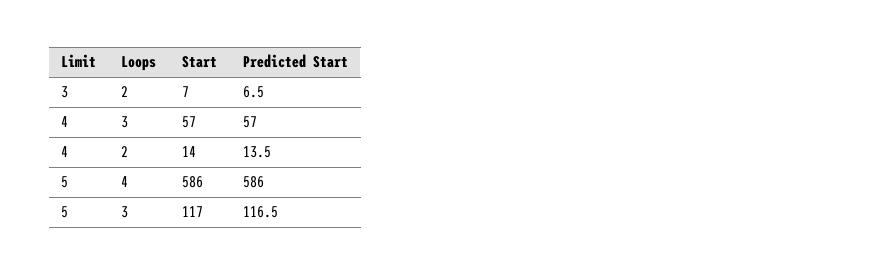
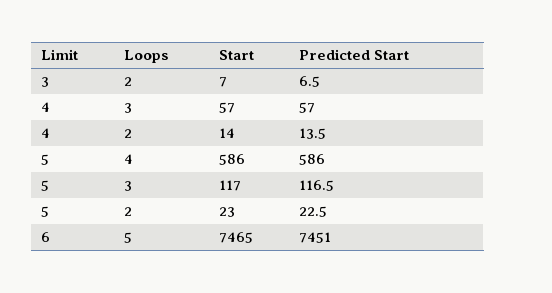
(279, 212) none -> [40,206,49,217] [123,207,132,216] [218,207,235,217] [298,206,327,217] [40,232,50,242] [123,232,132,243] [218,232,253,243] [298,232,331,243] // 5 | 2 | 23 | 22.5 // 6 | 5 | 7465 | 7451

